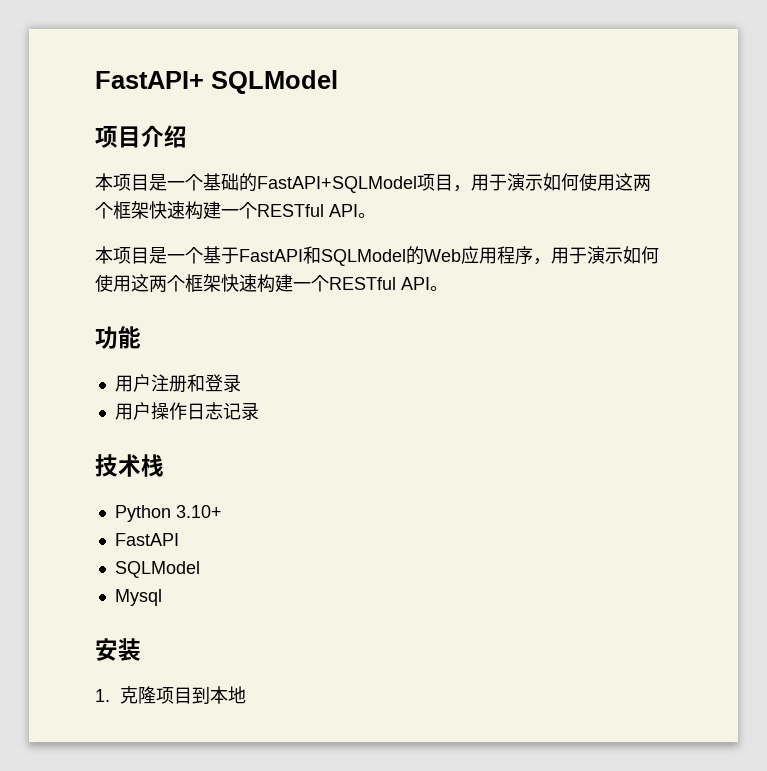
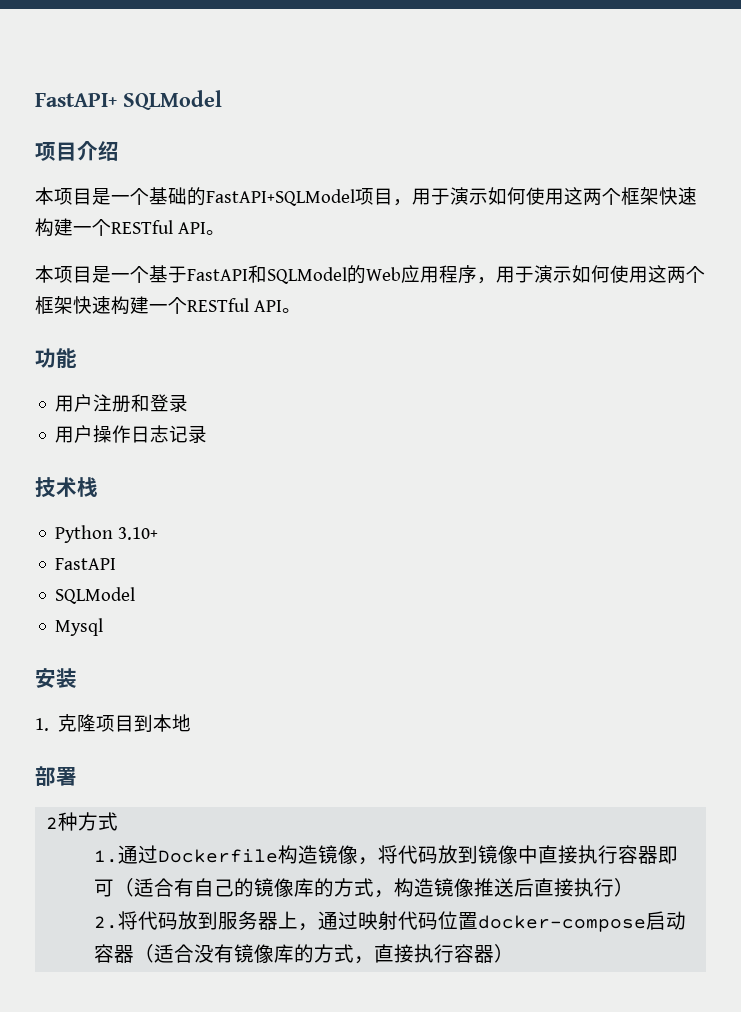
(247, 695) none -> [35,766,77,786] [46,812,119,831] [94,845,679,865] [94,878,635,898] [94,911,687,932] [94,944,515,964] // 部署 // 2种方式 // 1.通过Dockerfile构造镜像，将代码放到镜像中直接执行容器即可（适合有自己的镜像库的方式，构造镜像推送后直接执行） // 2.将代码放到服务器上，通过映射代码位置docker-compose启动容器（适合没有镜像库的方式，直接执行容器）

